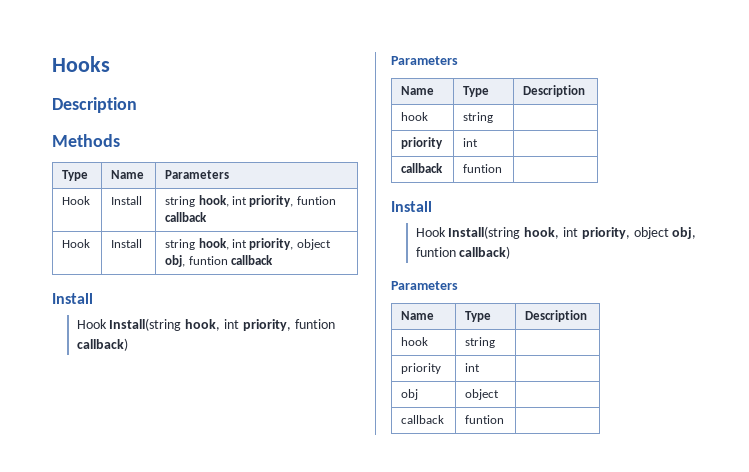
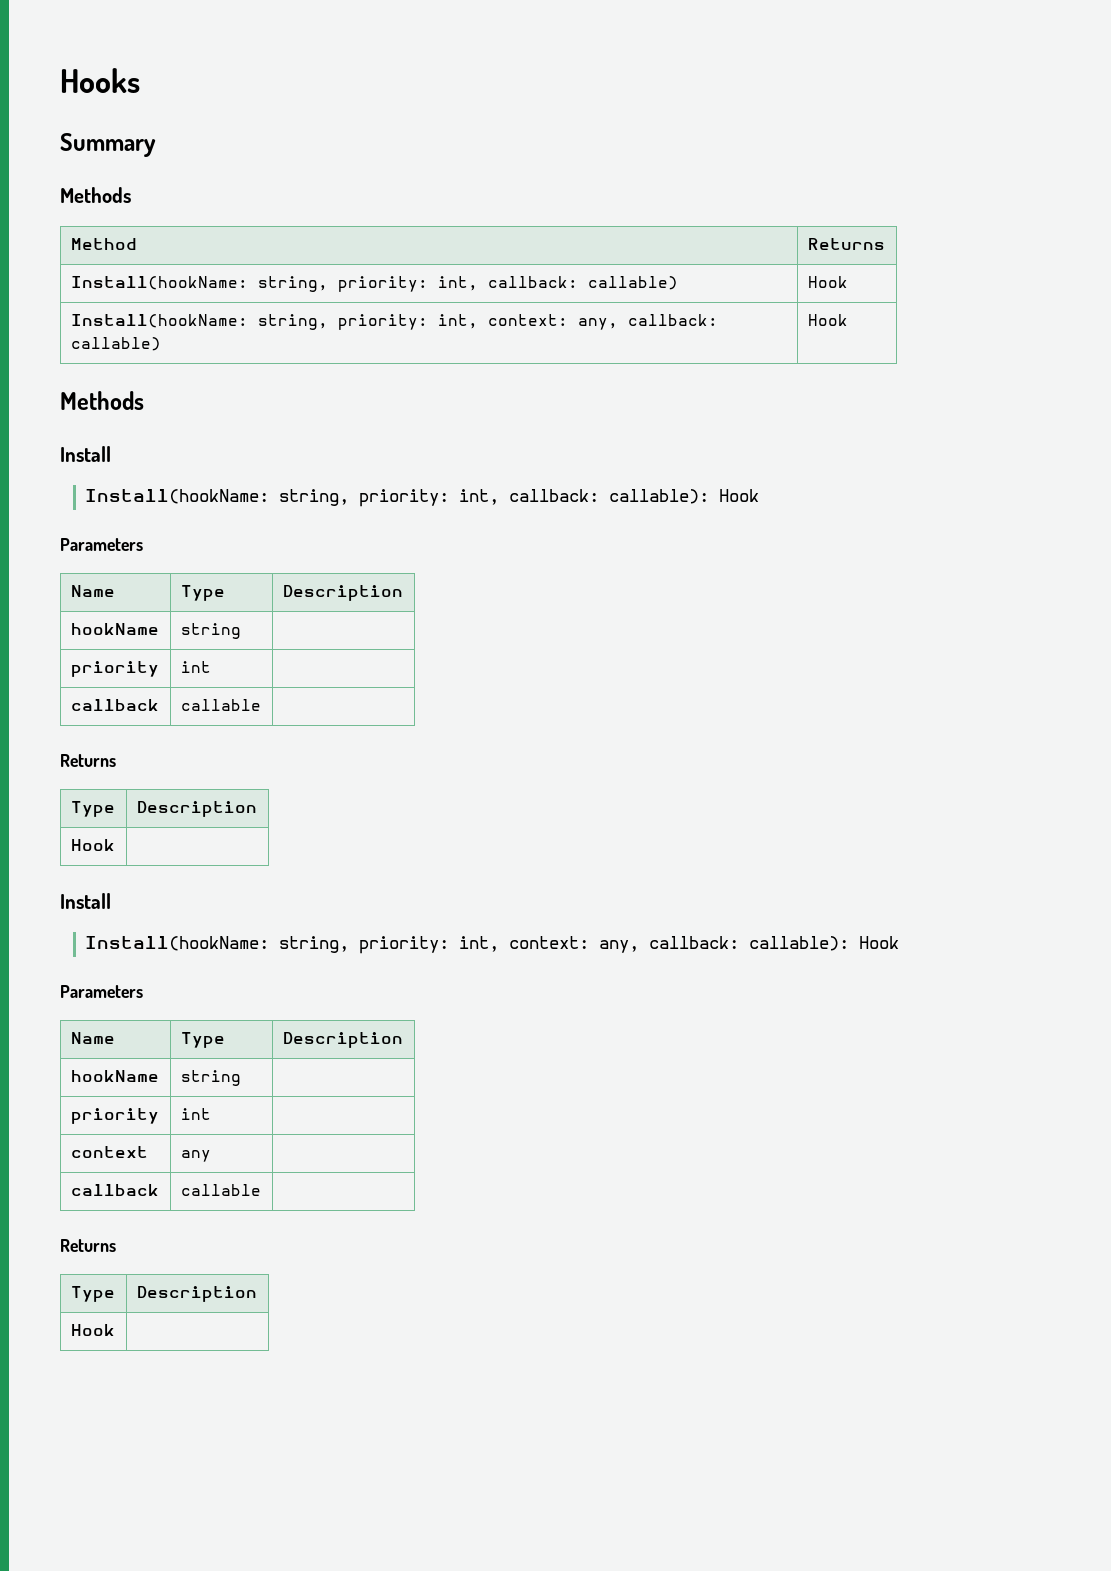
[52,97,137,113] [52,134,120,147] [62,170,89,181] [111,170,145,179] [165,170,230,179] [62,196,91,205] [111,196,143,205] [165,195,336,207] [165,212,208,222] [62,239,91,248] [111,239,143,248] [165,238,331,250] [165,255,273,267] [52,293,93,304] [76,318,335,331] [76,338,128,351] [391,56,458,65] [401,86,435,95] [463,86,490,97] [523,85,586,97] [401,112,429,121] Description // Methods // Type | Name | Parameters // Hook | Install | string hook, int priority, funtion callback // Hook | Install | string hook, int priority, object obj, funtion callback // Install // Hook Install(string hook, int priority, funtion callback) // Parameters // Name | Type | Description // hook -> [60,133,156,157] [60,187,131,203] [70,238,137,250] [807,238,885,250] [70,276,678,292] [807,276,848,288] [70,314,718,330] [70,337,161,351] [807,314,848,326] [60,391,144,410] [60,446,111,462] [85,489,760,507] [60,538,143,551] [70,585,115,597] [180,585,225,601] [282,585,403,601] [70,623,159,635] Summary // Methods // Method | Returns // Install(hookName: string, priority: int, callback: callable) | Hook // Install(hookName: string, priority: int, context: any, callback: callable) | Hook // Methods // Install // Install(hookName: string, priority: int, callback: callable): Hook // Parameters // Name | Type | Description // hookName
[463,164,503,173] [391,201,432,212] [415,226,697,239] [415,246,511,259] [391,281,458,290] [401,311,435,320] [465,311,492,322] [525,310,588,322] [401,337,429,346] [465,337,496,348] [401,363,442,374] [465,363,481,372] [401,389,419,400] [465,389,500,400] [401,415,445,424] [465,415,505,424] funtion | // Install // Hook Install(string hook, int priority, object obj, funtion callback) // Parameters // Name | Type | Description // hook | string | // priority | int | // obj | object | // callback | funtion -> [180,699,261,711] [60,754,116,767] [70,801,115,817] [136,801,257,817] [70,839,115,851] [60,893,111,909] [85,936,900,954] [60,985,143,998] [70,1032,115,1044] [180,1032,225,1048] [282,1032,403,1048] [70,1070,159,1082] [180,1070,241,1086] [70,1108,159,1124] [180,1108,211,1120] [70,1146,148,1158] [180,1150,211,1162] [70,1184,159,1196] [180,1184,261,1196] [60,1239,116,1252] [70,1286,115,1302] [136,1286,257,1302] [70,1324,115,1336] callable | // Returns // Type | Description // Hook | // Install // Install(hookName: string, priority: int, context: any, callback: callable): Hook // Parameters // Name | Type | Description // hookName | string | // priority | int | // context | any | // callback | callable | // Returns // Type | Description // Hook

